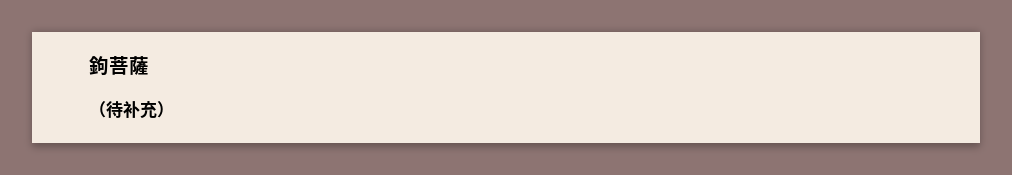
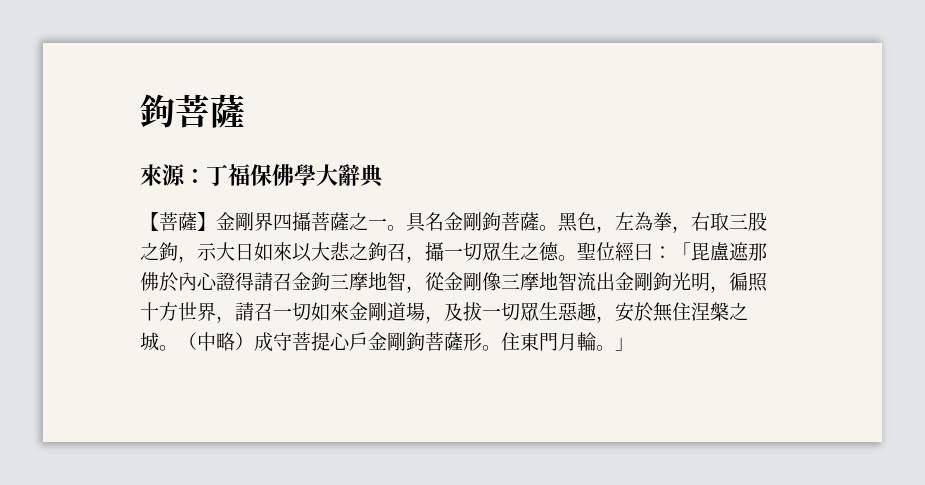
[89,101,174,119] （待补充） -> [140,164,385,188] [140,212,767,233] [140,242,767,263] [140,272,768,293] [140,302,748,323] [140,332,634,352] 來源：丁福保佛學大辭典 // 【菩薩】金剛界四攝菩薩之一。具名金剛鉤菩薩。黑色，左為拳，右取三股之鉤，示大日如來以大悲之鉤召，攝一切眾生之德。聖位經曰：「毘盧遮那佛於內心證得請召金鉤三摩地智，從金剛像三摩地智流出金剛鉤光明，徧照十方世界，請召一切如來金剛道場，及拔一切眾生惡趣，安於無住涅槃之城。（中略）成守菩提心戶金剛鉤菩薩形。住東門月輪。」

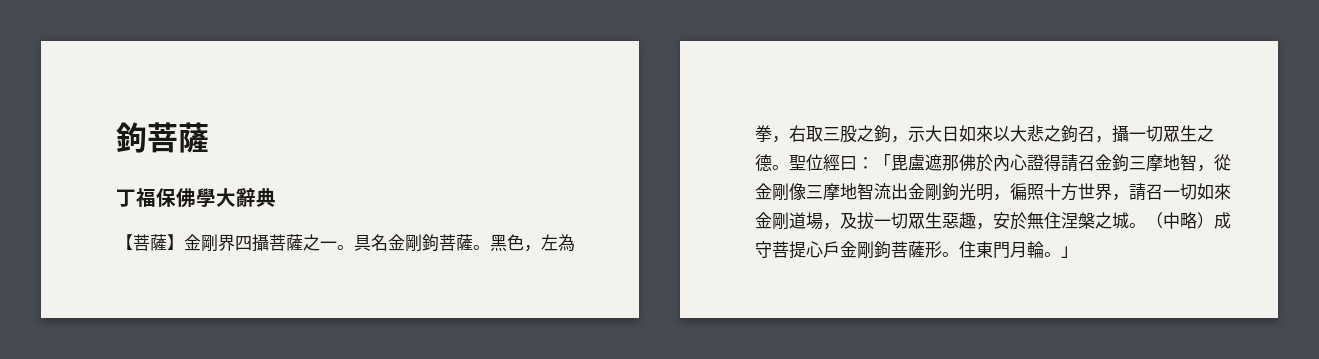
[140,164,206,186] 來源： -> (209, 137) none

